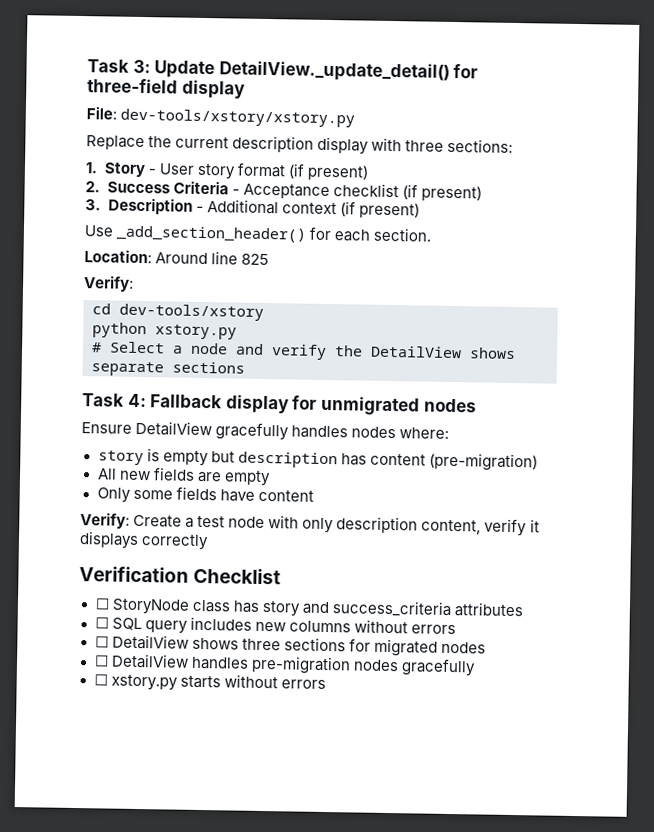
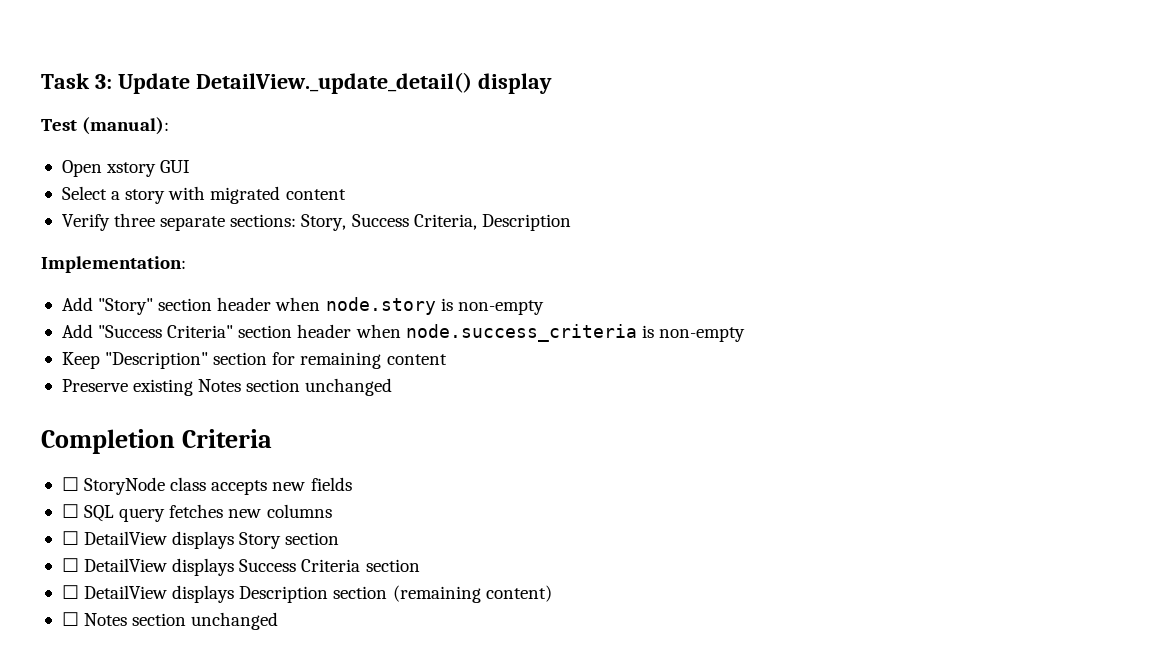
[453,63,479,79] [87,78,178,94] for three-field -> (472, 83) none
[86,106,356,128] [86,135,514,155] [85,162,369,181] [85,180,482,202] [85,197,420,219] [84,225,433,243] [84,249,270,266] [83,275,134,292] [92,303,264,321] [92,322,237,340] [91,341,516,360] [91,361,245,377] [82,393,477,416] [81,420,450,441] [97,448,538,472] [96,467,271,487] [96,486,314,503] [80,512,540,537] [79,531,210,551] [79,566,282,585] [94,598,524,618] File: dev-tools/xstory/xstory.py // Replace the current description display with three sections: // 1. Story - User story format (if present) // 2. Success Criteria - Acceptance checklist (if present) // 3. Description - Additional context (if present) // Use _add_section_header() for each section. // Location: Around line 825 // Verify: // cd dev-tools/xstory // python xstory.py // # Select a node and verify the DetailView shows separate sections // Task 4: Fallback display for unmigrated nodes // Ensure DetailView gracefully handles nodes where: // story is empty but description has content (pre-migration) // All new fields are empty // Only some fields have content // Verify: Create a test node with only description content, verify it displays correctly // Verification Checklist // ☐ StoryNode class has story and success_criteria attributes -> [41,117,170,135] [61,160,191,177] [61,186,346,204] [61,213,571,231] [41,256,186,273] [61,297,544,315] [61,324,745,342] [61,352,447,369] [61,378,393,396] [41,429,272,454] [61,477,352,495] Test (manual): // Open xstory GUI // Select a story with migrated content // Verify three separate sections: Story, Success Criteria, Description // Implementation: // Add "Story" section header when node.story is non-empty // Add "Success Criteria" section header when node.success_criteria is non-empty // Keep "Description" section for remaining content // Preserve existing Notes section unchanged // Completion Criteria // ☐ StoryNode class accepts new fields
[189,616,252,631] includes -> [169,504,224,518] fetches
[353,619,456,635] [94,634,486,657] [93,653,476,677] [93,674,326,691] without errors // ☐ DetailView shows three sections for migrated nodes // ☐ DetailView handles pre-migration nodes gracefully // ☐ xstory.py starts without errors -> [61,531,340,549] [61,558,420,576] [61,585,552,603] [61,612,279,630] // ☐ DetailView displays Story section // ☐ DetailView displays Success Criteria section // ☐ DetailView displays Description section (remaining content) // ☐ Notes section unchanged

